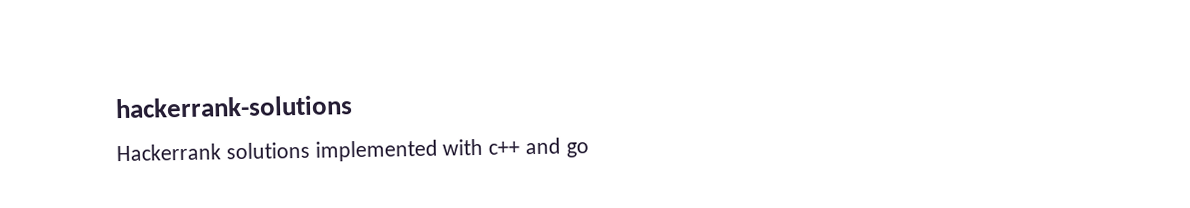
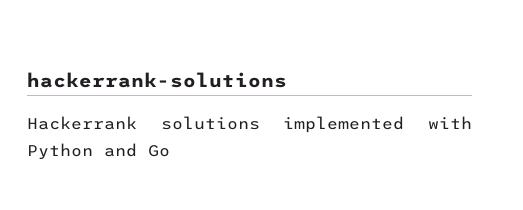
[488,137,589,158] c++ and go -> [27,143,170,160] Python and Go

